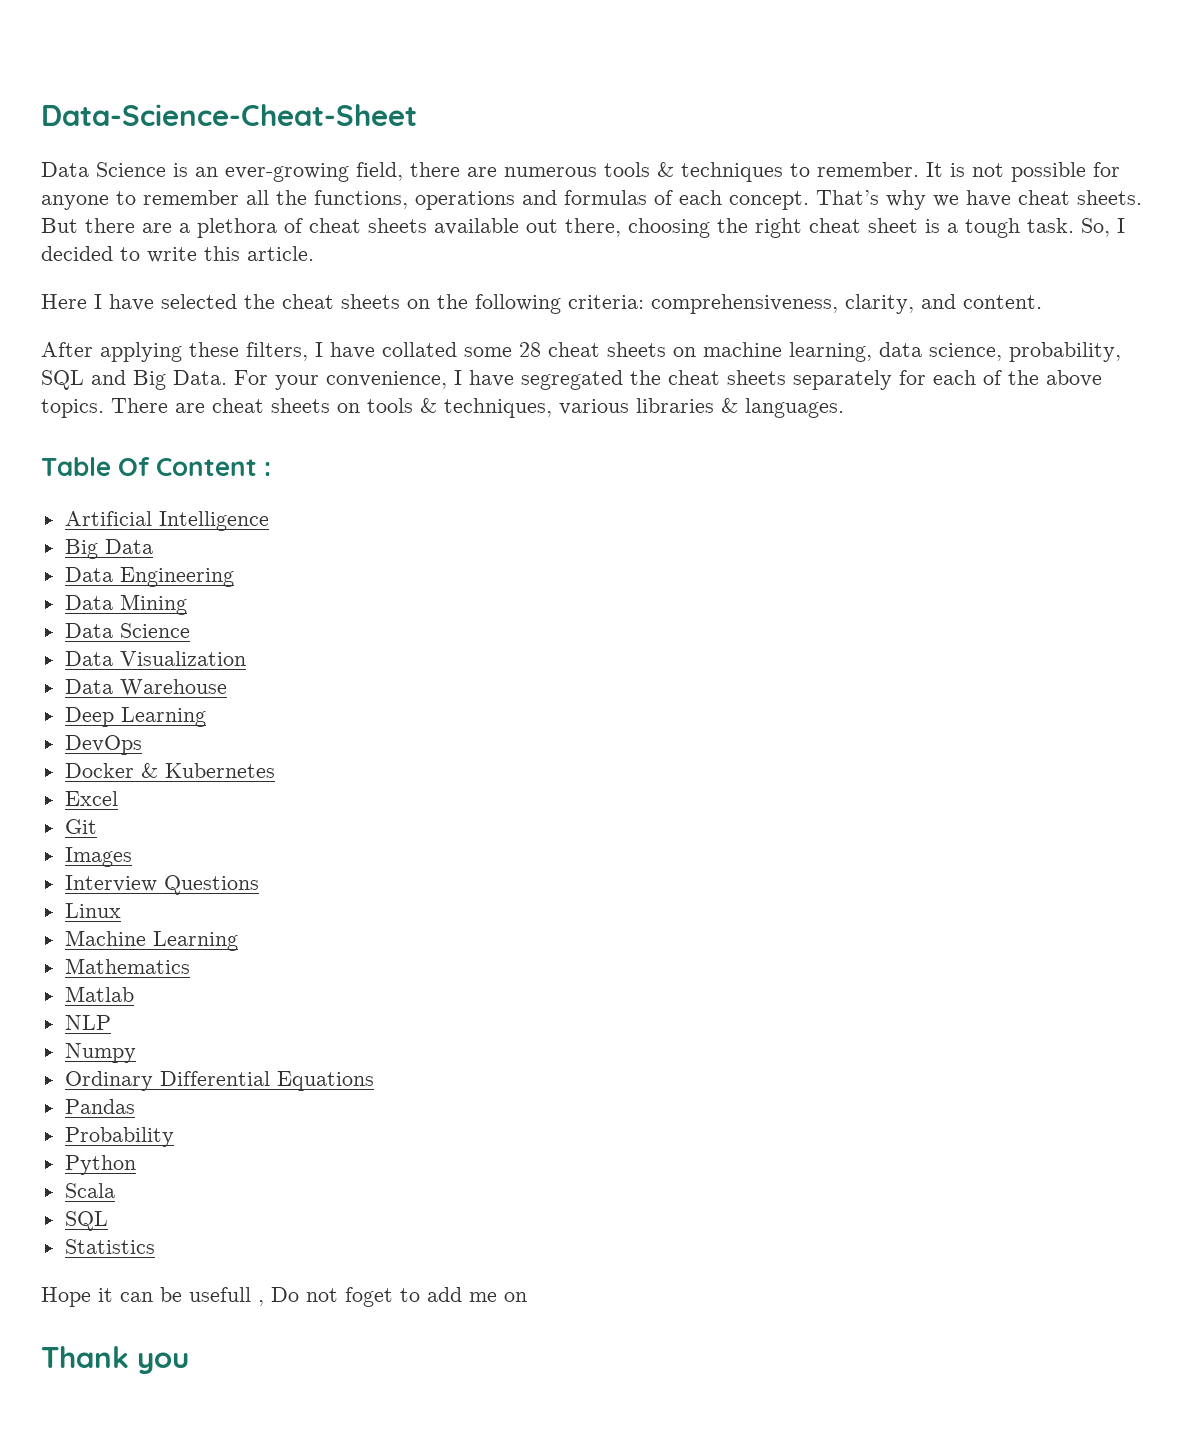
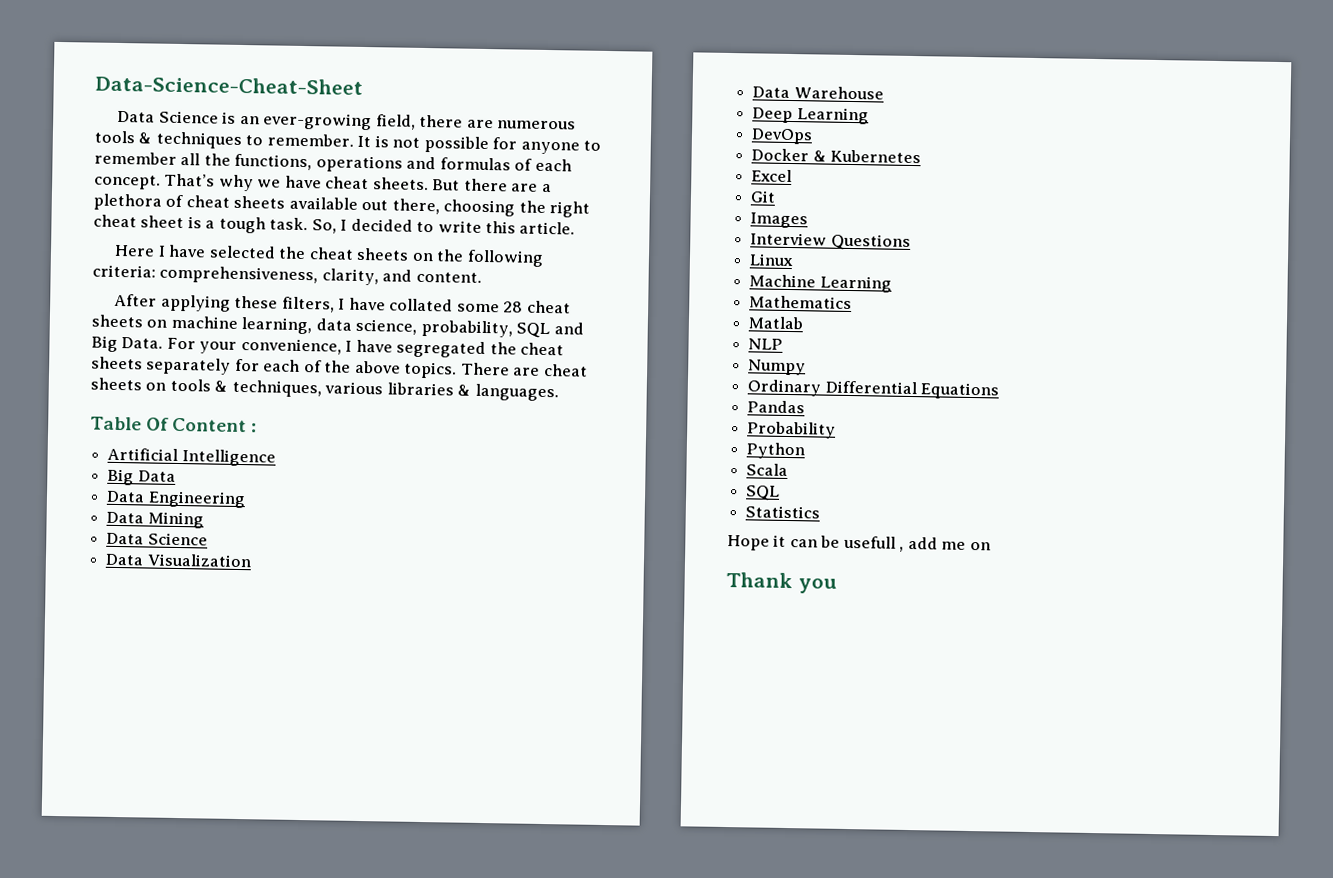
[271,1287,420,1307] Do not foget to -> (905, 549) none

